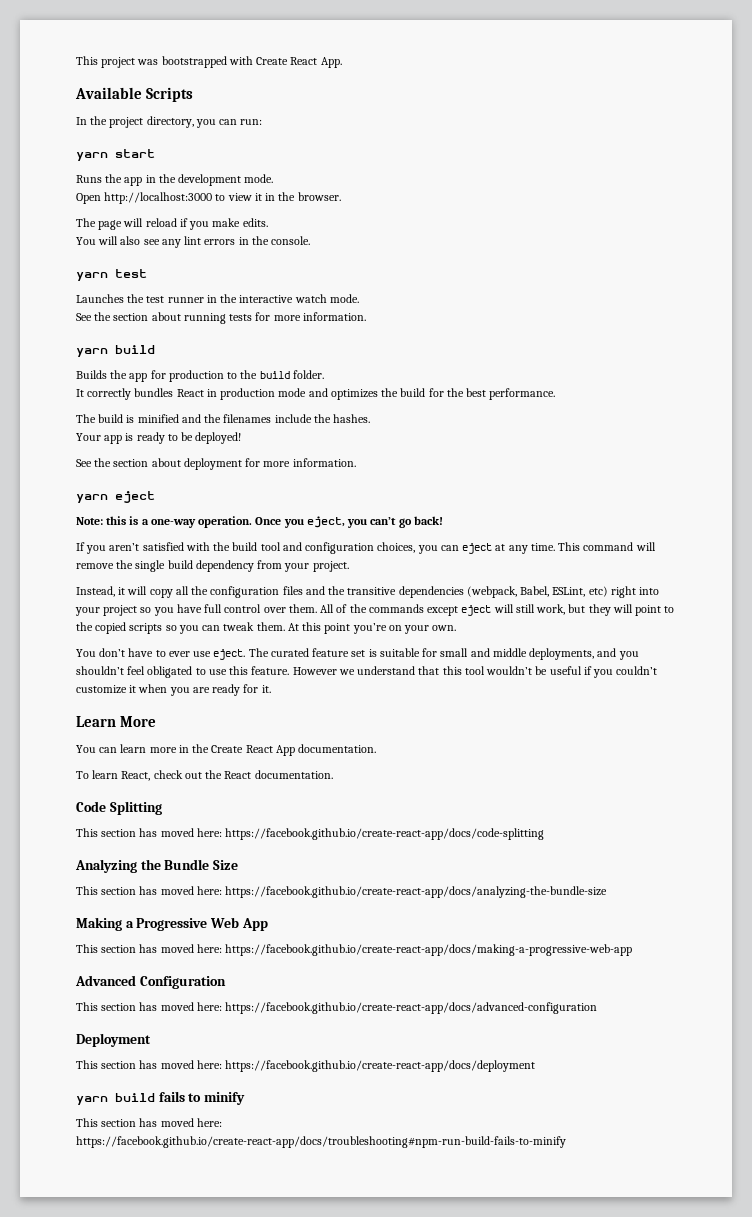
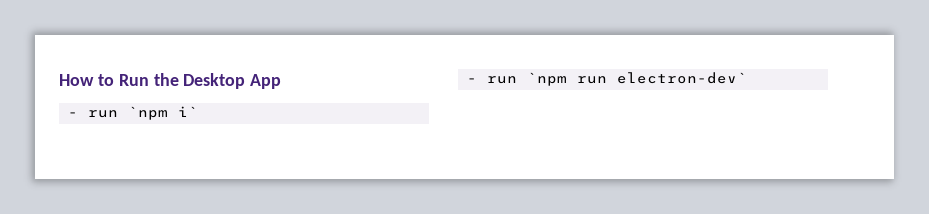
[76,56,342,68] [75,87,194,102] [76,116,263,128] [76,149,155,161] [76,174,274,186] [76,192,341,204] [76,218,268,230] [76,236,311,248] [76,269,147,281] [76,294,359,303] [76,312,366,324] [76,345,155,357] [76,370,324,382] [76,388,556,400] [76,414,371,423] [76,432,242,444] [76,458,356,470] [76,491,155,503] [76,516,443,528] [76,542,656,554] [76,560,349,572] [76,586,660,598] [75,604,675,616] [76,622,457,634] [76,648,639,660] [76,666,658,678] [76,684,271,696] [76,716,157,727] [76,744,377,756] [76,770,333,781] [76,801,162,815] [76,828,545,840] [75,859,238,873] [76,886,608,898] [76,917,268,931] [76,944,633,956] [75,975,226,989] [76,1002,598,1014] [76,1033,151,1047] [76,1060,536,1072] [76,1091,245,1105] [76,1118,222,1127] [76,1136,566,1148] This project was bootstrapped with Create React App. // Available Scripts // In the project directory, you can run: // yarn start // Runs the app in the development mode. // Open http://localhost:3000 to view it in the browser. // The page will reload if you make edits. // You will also see any lint errors in the console. // yarn test // Launches the test runner in the interactive watch mode. // See the section about running tests for more information. // yarn build // Builds the app for production to the build folder. // It correctly bundles React in production mode and optimizes the build for the best performance. // The build is minified and the filenames include the hashes. // Your app is ready to be deployed! // See the section about deployment for more information. // yarn eject // Note: this is a one-way operation. Once you eject, you can’t go back! // If you aren’t satisfied with the build tool and configuration choices, you can eject at any time. This command will remove the single build dependency from your project. // Instead, it will copy all the configuration files and the transitive dependencies (webpack, Babel, ESLint, etc) right into your project so you have full control over them. All of the commands except eject will still work, but they will point to the copied scripts so you can tweak them. At this point you’re on your own. // You don’t have to ever use eject. The curated feature set is suitable for small and middle deployments, and you shouldn’t feel obligated to use this feature. However we understand that this tool wouldn’t be useful if you couldn’t customize it when you are ready for it. // Learn More // You can learn more in the Create React App documentation. // To learn React, check out the React documentation. // Code Splitting // This section has moved here: https://facebook.github.io/create-react-app/docs/code-splitting // Analyzing the Bundle Size // This section has moved here: https://facebook.github.io/create-react-app/docs/analyzing-the-bundle-size // Making a Progressive Web App // This section has moved here: https://facebook.github.io/create-react-app/docs/making-a-progressive-web-app // Advanced Configuration // This section has moved here: https://facebook.github.io/create-react-app/docs/advanced-configuration // Deployment // This section has moved here: https://facebook.github.io/create-react-app/docs/deployment // yarn build fails to minify // This section has moved here: https://facebook.github.io/create-react-app/docs/troubleshooting#npm-run-build-fails-to-minify -> [59,73,282,89] [67,106,198,120] [466,72,747,86] How to Run the Desktop App // - run `npm i` // - run `npm run electron-dev`

